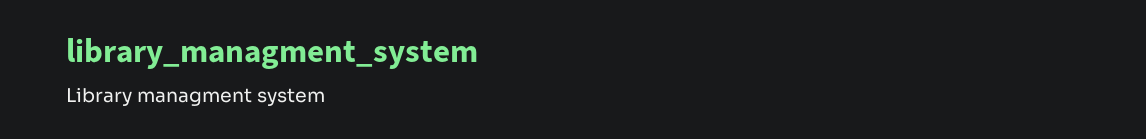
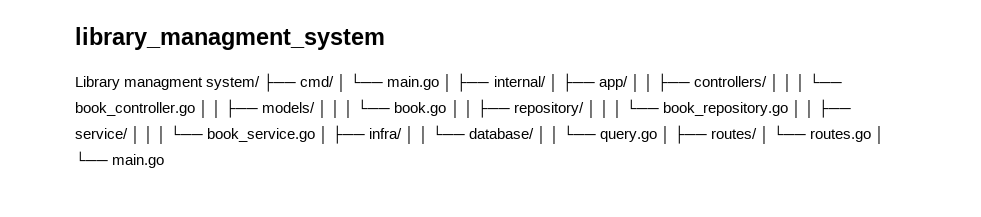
[257,88,326,106] system -> [206,73,843,92] [75,99,852,118] [75,125,885,144] [75,151,165,168] system/ ├── cmd/ │ └── main.go │ ├── internal/ │ ├── app/ │ │ ├── controllers/ │ │ │ └── book_controller.go │ │ ├── models/ │ │ │ └── book.go │ │ ├── repository/ │ │ │ └── book_repository.go │ │ ├── service/ │ │ │ └── book_service.go │ ├── infra/ │ │ └── database/ │ │ └── query.go │ ├── routes/ │ └── routes.go │ └── main.go

